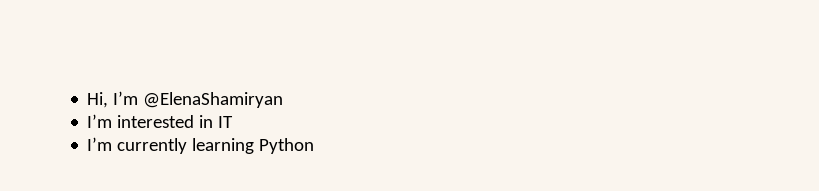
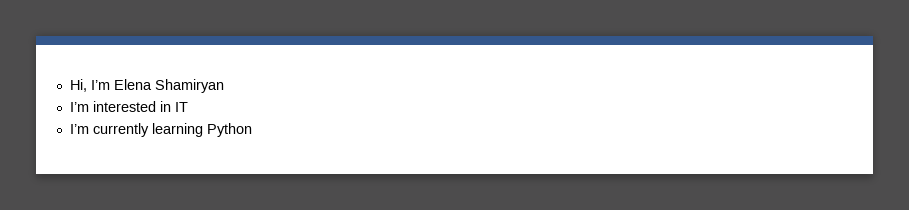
[143,92,284,108] @ElenaShamiryan -> [113,79,224,93] Elena Shamiryan

